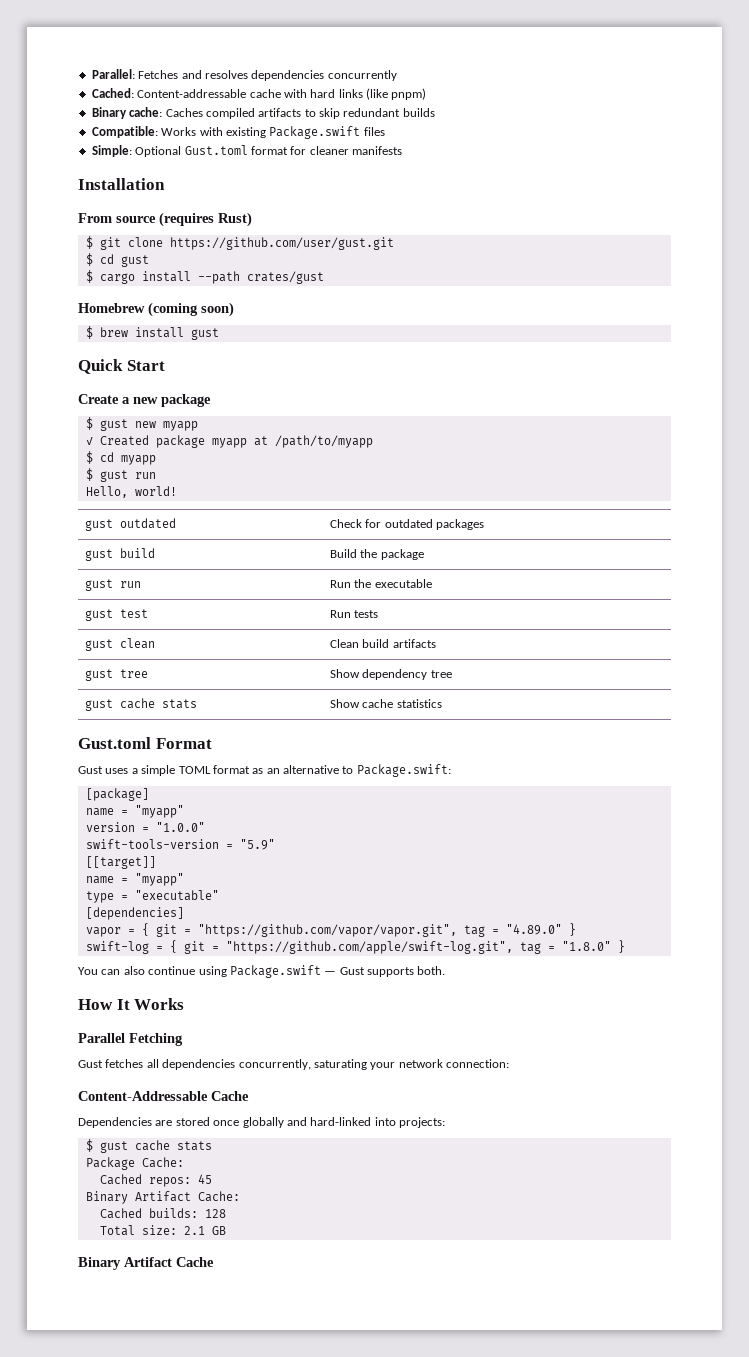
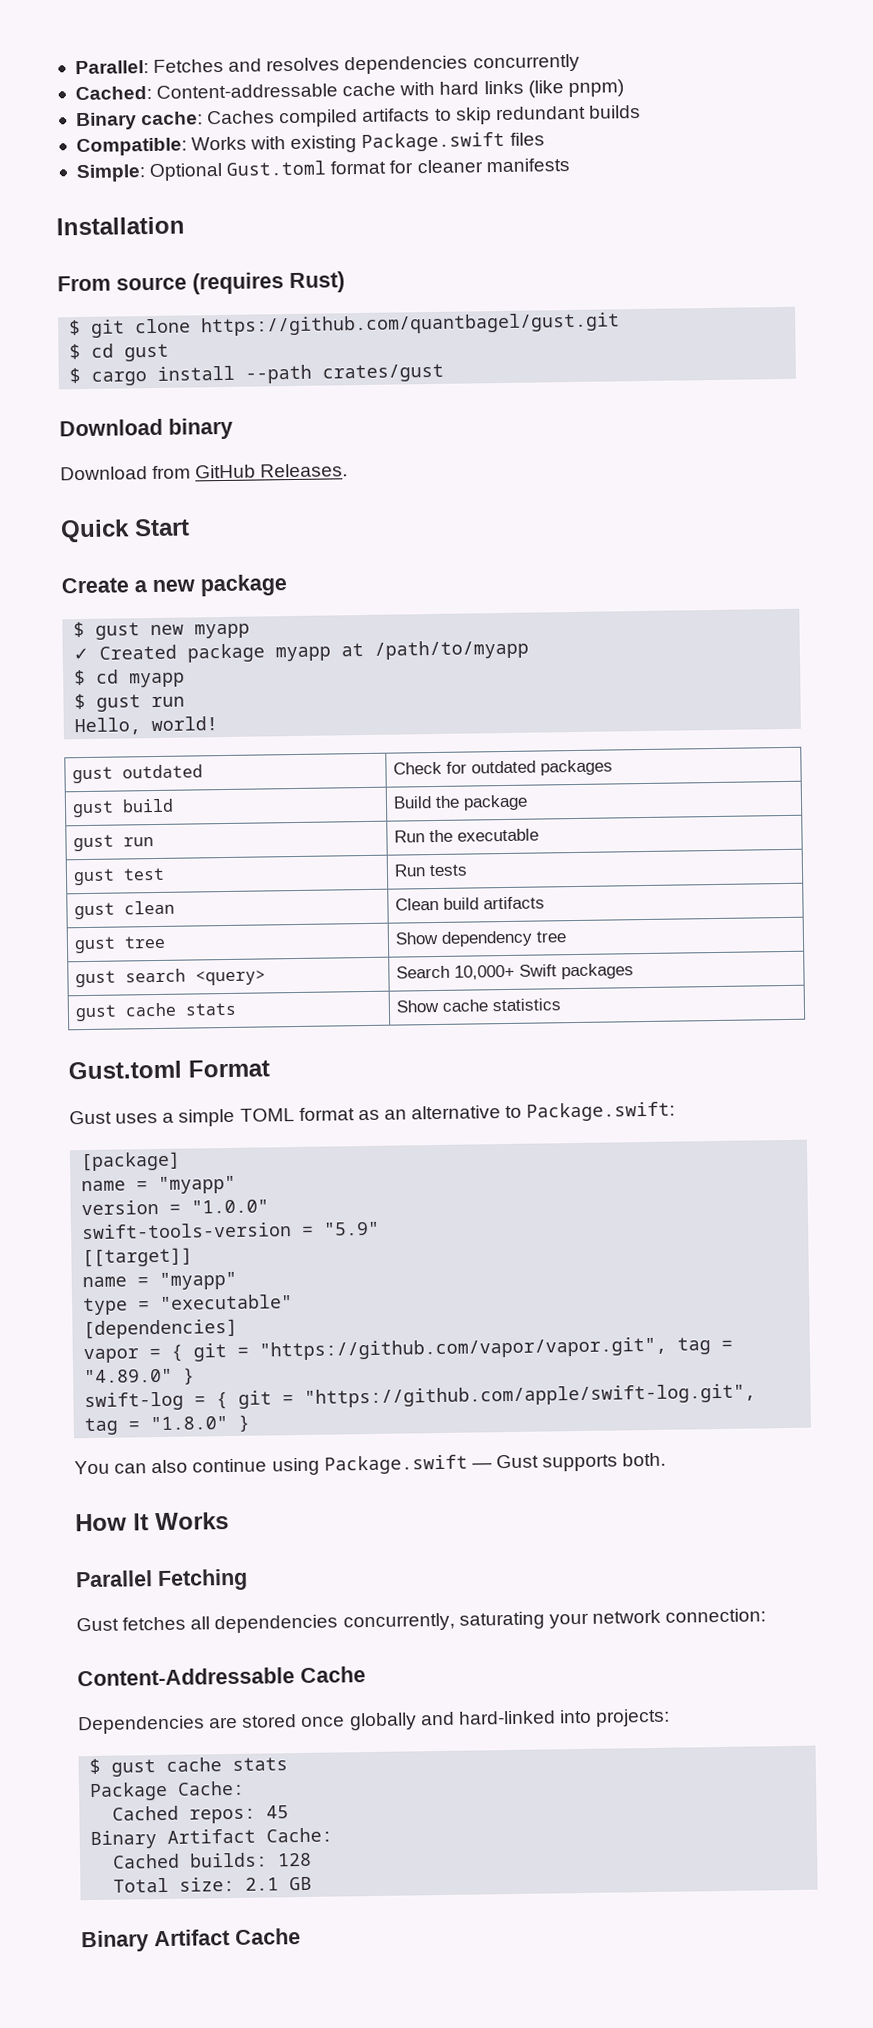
[169,237,394,250] https://github.com/user/gust.git -> [201,312,621,337] https://github.com/quantbagel/gust.git
[78,302,234,317] [85,326,219,340] Homebrew (coming soon) // $ brew install gust -> [59,417,233,440] [60,463,349,481] Download binary // Download from GitHub Releases.
(452, 674) none -> [74,968,266,988] [395,963,634,980] // gust search <query> | Search 10,000+ Swift packages

